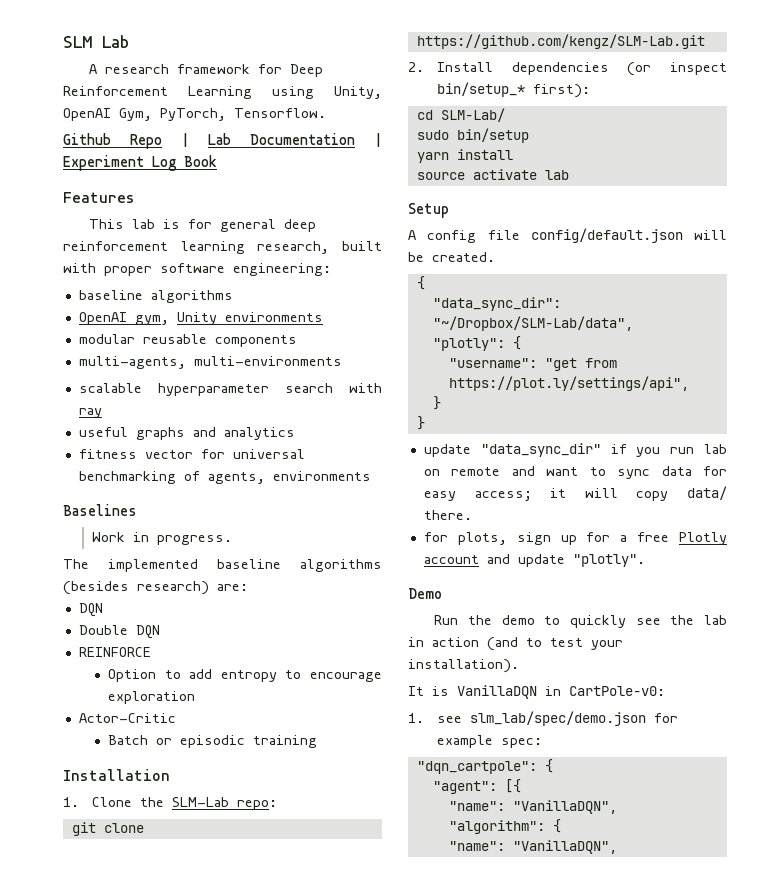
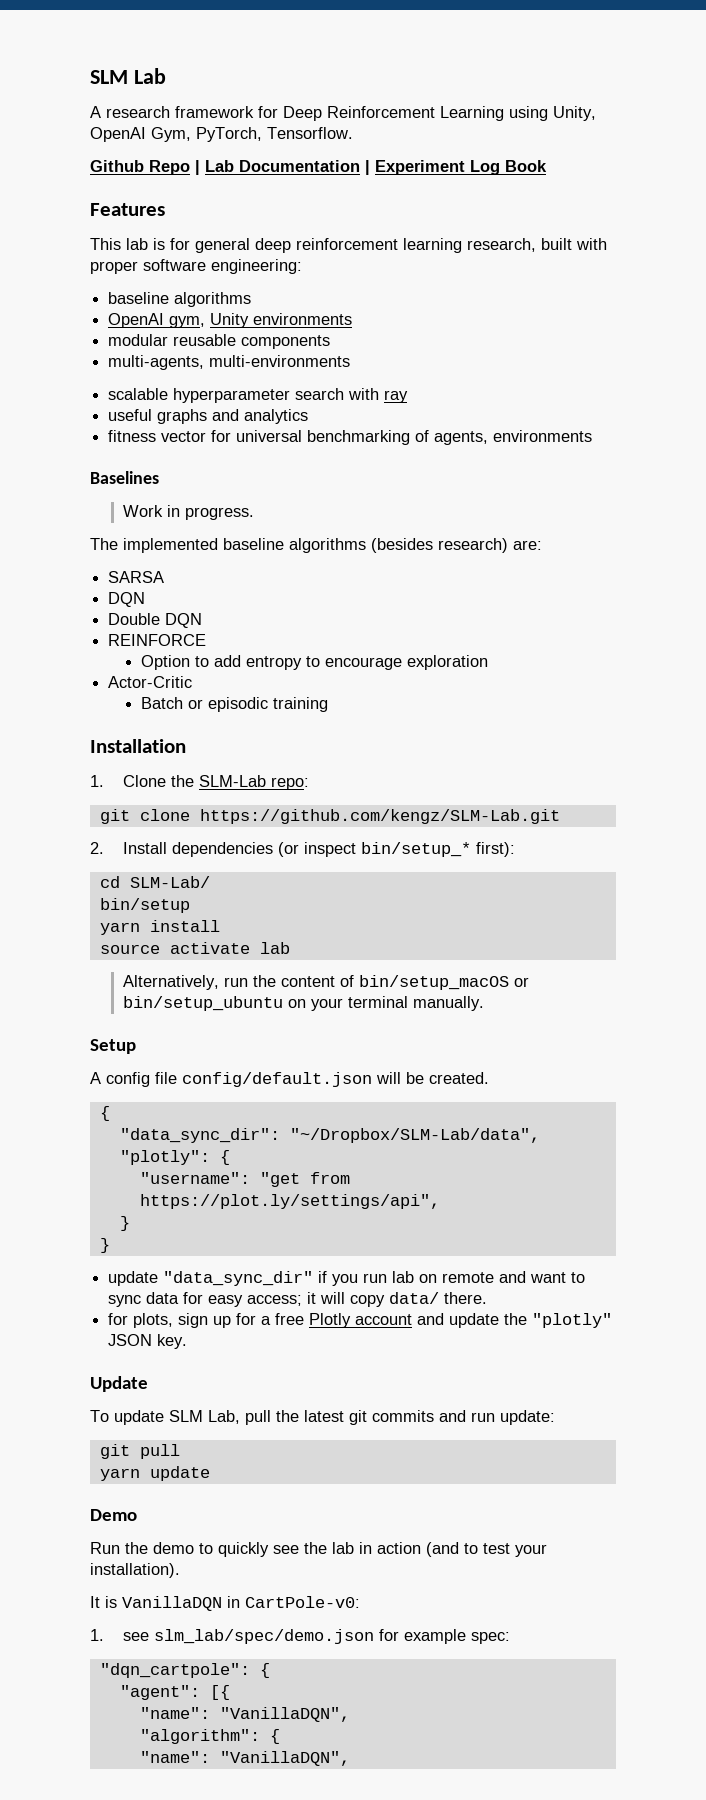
(248, 587) none -> [108,571,165,583] // SARSA
[416,130,449,140] sudo -> (210, 882) none
(569, 175) none -> [122,975,529,990] [122,996,484,1011] // Alternatively, run the content of bin/setup_macOS or bin/setup_ubuntu on your terminal manually.
[572,554,645,567] "plotly". -> [504,1313,613,1328] [108,1334,188,1349] [90,1376,148,1392] [90,1410,555,1425] [99,1444,180,1459] [99,1466,210,1481] the "plotly" JSON key. // Update // To update SLM Lab, pull the latest git commits and run update: // git pull // yarn update

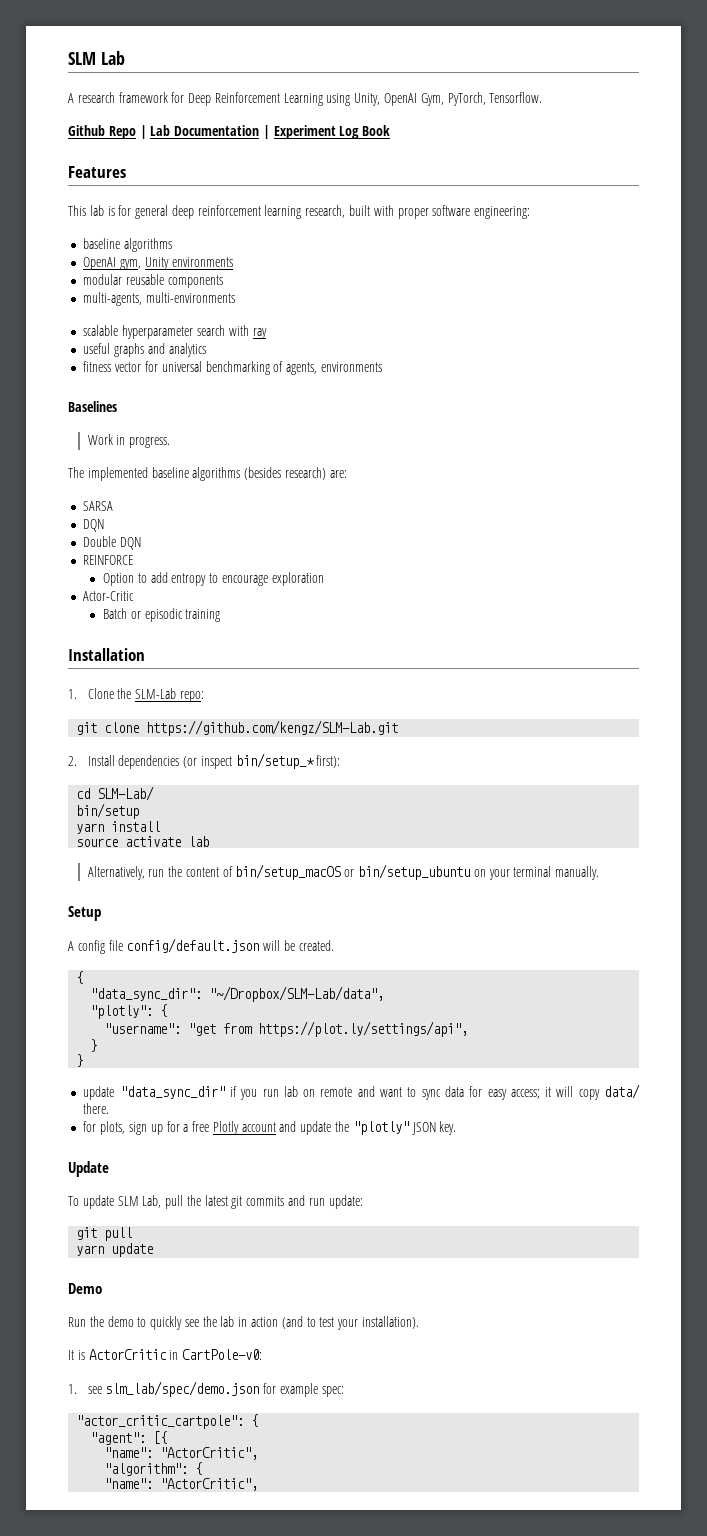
[122,1596,222,1611] VanillaDQN -> [88,1349,167,1360] ActorCritic
[99,1663,250,1678] "dqn_cartpole": -> [76,1415,245,1429] "actor_critic_cartpole":
[219,1707,350,1722] "VanillaDQN", -> [160,1447,259,1460] "ActorCritic",
[219,1751,350,1766] "VanillaDQN", -> [160,1478,259,1491] "ActorCritic",

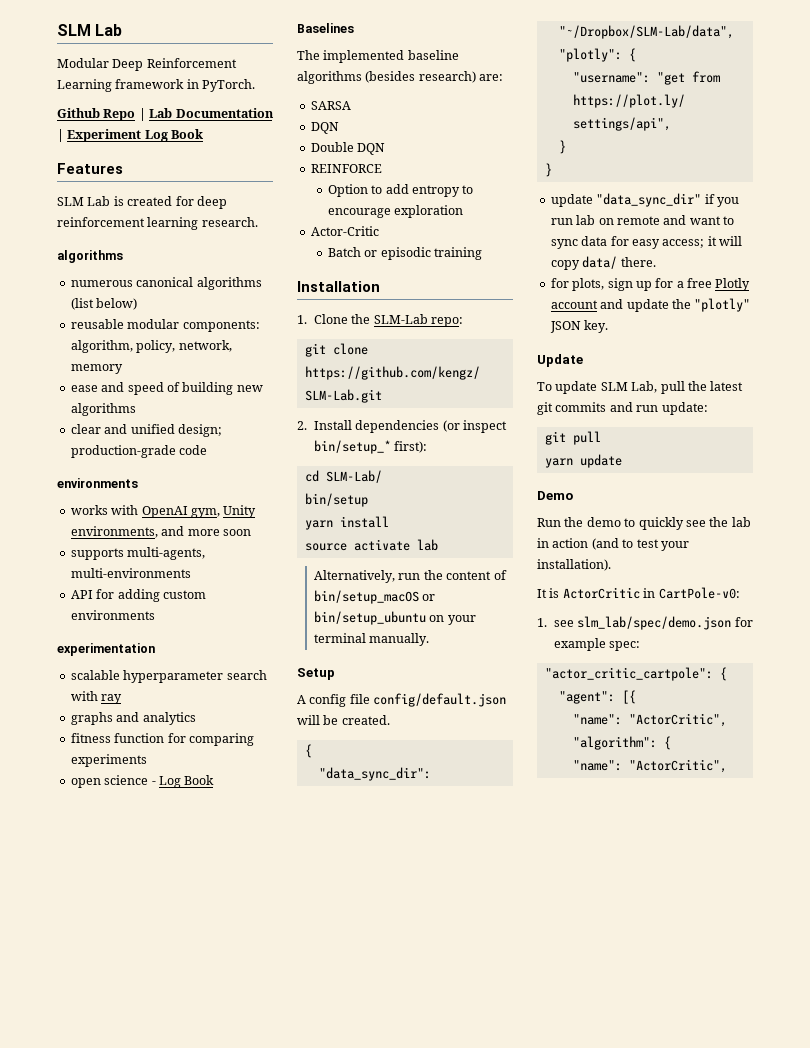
[68,92,543,106] A research framework for Deep Reinforcement Learning using Unity, OpenAI Gym, PyTorch, Tensorflow. -> [57,58,237,71] [57,79,256,92] Modular Deep Reinforcement Learning framework in PyTorch.
[68,205,531,219] [83,238,173,252] [83,257,233,270] [83,274,223,288] [83,292,236,306] This lab is for general deep reinforcement learning research, built with proper software engineering: // baseline algorithms // OpenAI gym, Unity environments // modular reusable components // multi-agents, multi-environments -> [57,196,227,209] [57,217,258,230] [57,250,123,263] [70,277,262,290] [70,298,138,310] [70,319,260,332] [70,340,232,353] [70,364,123,374] [70,382,263,395] [70,403,136,416] [70,424,222,437] [70,445,208,458] [57,478,138,488] [70,505,257,518] [70,526,251,538] [70,547,206,560] [70,568,191,578] [70,589,206,602] [70,610,155,620] [57,643,155,656] SLM Lab is created for deep reinforcement learning research. // algorithms // numerous canonical algorithms (list below) // reusable modular components: algorithm, policy, network, memory // ease and speed of building new algorithms // clear and unified design; production-grade code // environments // works with OpenAI gym, Unity environments, and more soon // supports multi-agents, multi-environments // API for adding custom environments // experimentation
[83,343,111,354] useful -> (123, 699) none
[115,361,382,375] [68,401,117,412] [87,434,171,448] vector for universal benchmarking of agents, environments // Baselines // Work in progress. -> [114,733,254,746] [70,754,147,767] [70,775,215,788] [297,23,354,33] function for comparing experiments // open science - Log Book // Baselines

